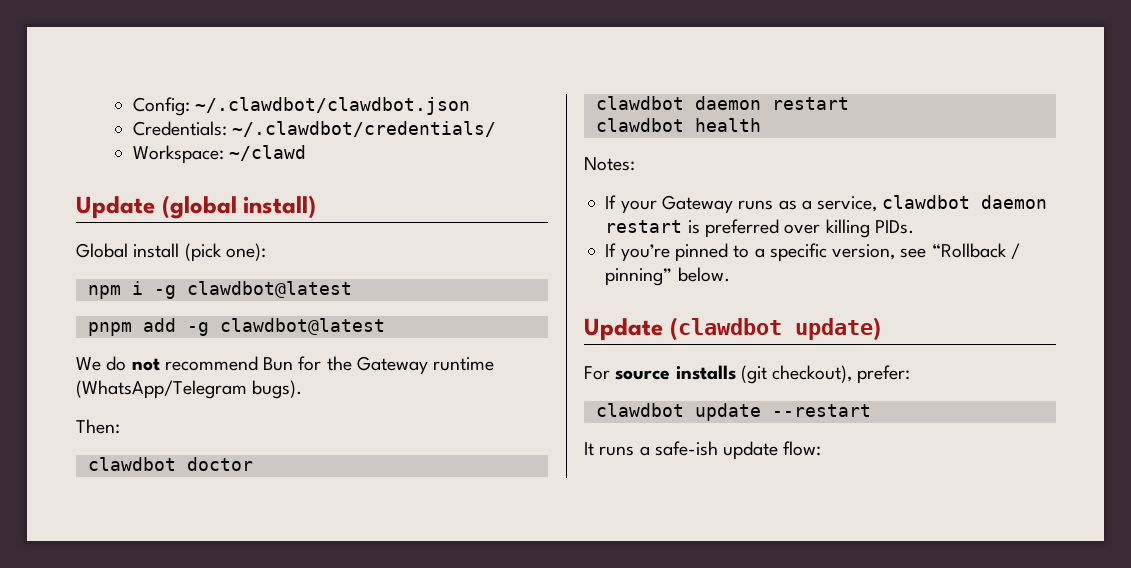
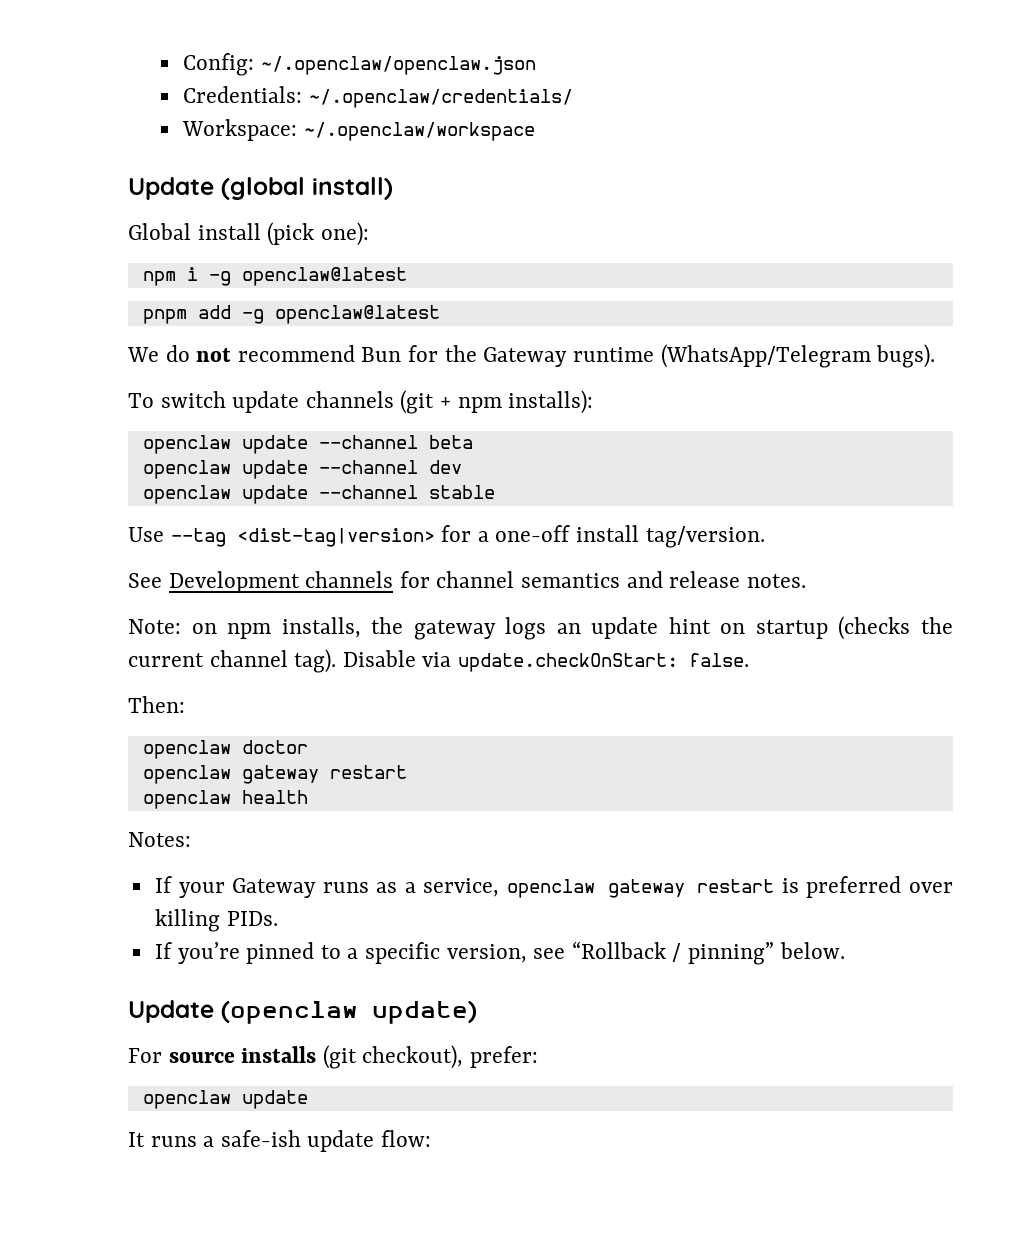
[195,97,471,115] ~/.clawdbot/clawdbot.json -> [260,56,536,75] ~/.openclaw/openclaw.json
[232,121,497,137] ~/.clawdbot/credentials/ -> [308,89,573,108] ~/.openclaw/credentials/
[229,145,307,161] ~/clawd -> [303,122,535,141] ~/.openclaw/workspace
[186,281,352,298] clawdbot@latest -> [241,267,407,286] openclaw@latest
[219,318,385,335] clawdbot@latest -> [274,305,440,324] openclaw@latest
(303, 389) none -> [128,390,594,414] [142,435,473,454] [142,460,462,479] [142,485,495,504] [128,525,765,548] [128,571,806,593] [128,616,954,640] [128,649,750,673] // To switch update channels (git + npm installs): // openclaw update --channel beta // openclaw update --channel dev // openclaw update --channel stable // Use --tag <dist-tag|version> for a one-off install tag/version. // See Development channels for channel semantics and release notes. // Note: on npm installs, the gateway logs an update hint on startup (checks the current channel tag). Disable via update.checkOnStart: false.
[87,457,176,471] clawdbot -> [142,740,231,759] openclaw
[595,96,761,110] clawdbot daemon -> [142,765,319,784] openclaw gateway
[595,118,684,132] clawdbot -> [142,790,231,809] openclaw
[882,195,1048,209] clawdbot daemon -> [507,879,685,898] openclaw gateway
[669,317,782,341] (clawdbot -> [221,1001,358,1024] (openclaw
[595,403,871,421] clawdbot update --restart -> [142,1090,308,1109] openclaw update

